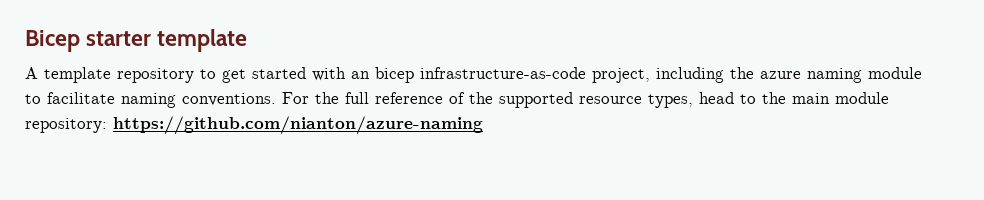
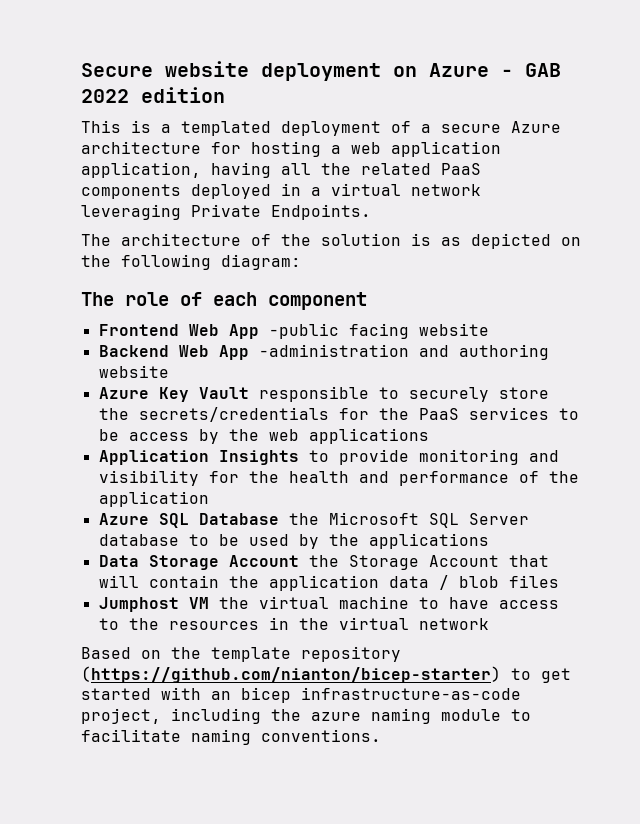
[25,29,248,52] [25,67,38,79] Bicep starter template // A -> [81,61,561,81] [81,87,225,103] [81,120,561,136] [81,141,501,157] [81,162,481,178] [81,183,481,199] [81,204,371,220] [81,233,581,249] [81,254,301,270] [81,292,367,310] [98,323,489,339] [98,344,549,360] [98,365,169,378] [98,386,549,402] [98,407,579,422] [98,428,429,444] [98,449,559,465] [98,470,579,486] [98,491,209,507] [98,512,529,528] [98,533,489,549] [98,555,549,570] [98,575,559,591] [98,596,559,612] [98,617,489,630] [81,647,201,659] Secure website deployment on Azure - GAB 2022 edition // This is a templated deployment of a secure Azure architecture for hosting a web application application, having all the related PaaS components deployed in a virtual network leveraging Private Endpoints. // The architecture of the solution is as depicted on the following diagram: // The role of each component // Frontend Web App -public facing website // Backend Web App -administration and authoring website // Azure Key Vault responsible to securely store the secrets/credentials for the PaaS services to be access by the web applications // Application Insights to provide monitoring and visibility for the health and performance of the application // Azure SQL Database the Microsoft SQL Server database to be used by the applications // Data Storage Account the Storage Account that will contain the application data / blob files // Jumphost VM the virtual machine to have access to the resources in the virtual network // Based on the
(194, 75) none -> [81,666,501,683] (https://github.com/nianton/bicep-starter)
[282,92,889,108] [25,116,483,135] For the full reference of the supported resource types, head to the main module repository: https://github.com/nianton/azure-naming -> (381, 735) none

